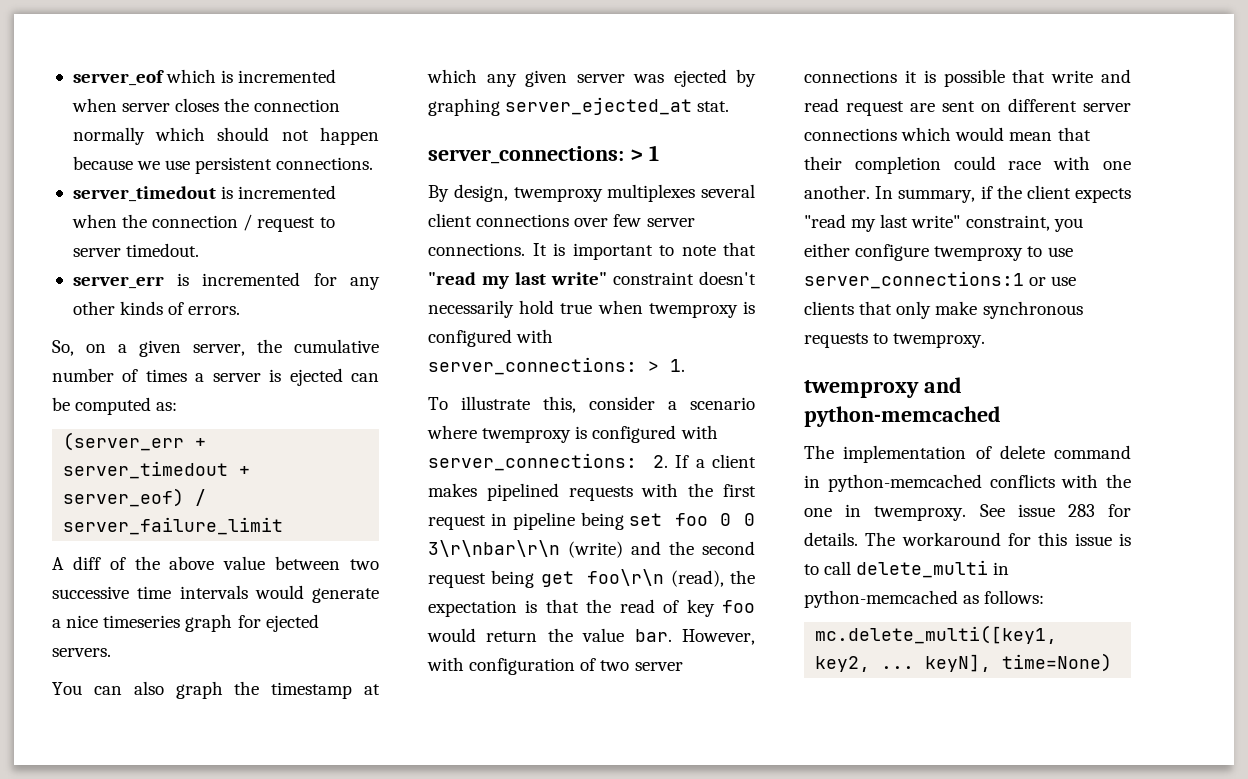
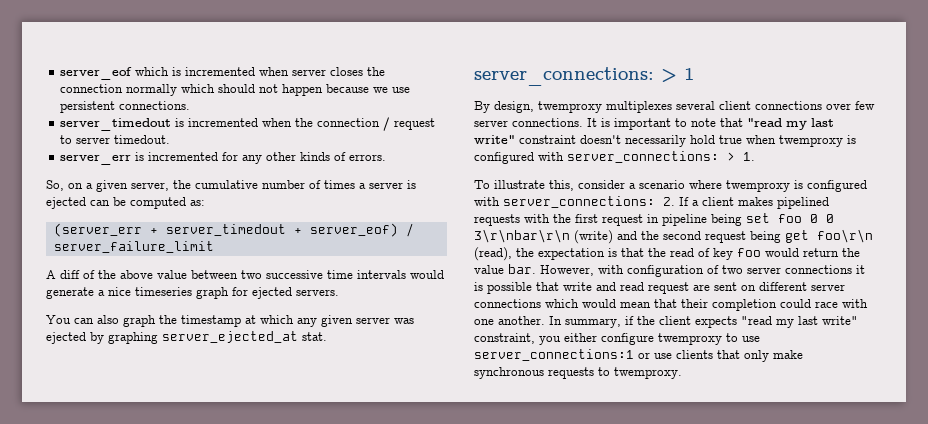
[804,377,962,398] [804,406,1001,427] [804,445,1131,463] [804,474,1131,492] [804,504,1131,521] [804,532,1131,546] [804,560,1010,578] [804,590,1045,608] [815,625,1058,644] [815,653,1113,672] // twemproxy and python-memcached // The implementation of delete command in python-memcached conflicts with the one in twemproxy. See issue 283 for details. The workaround for this issue is to call delete_multi in python-memcached as follows: // mc.delete_multi([key1, key2, ... keyN], time=None) -> (682, 373) none

